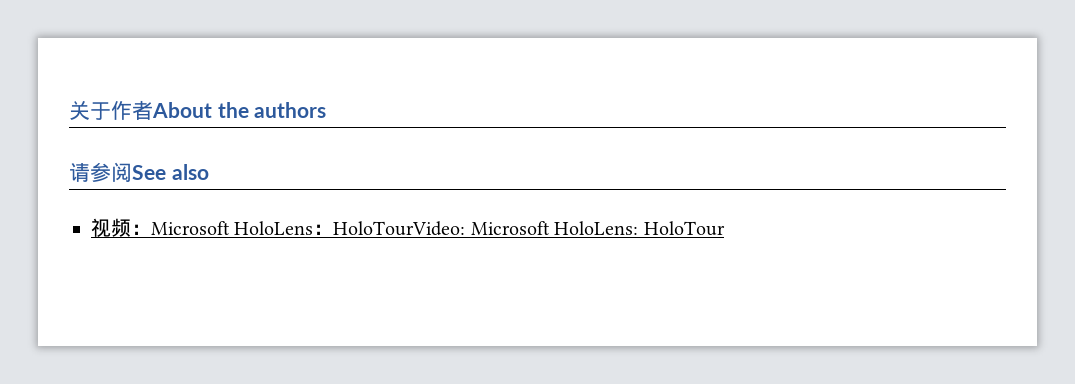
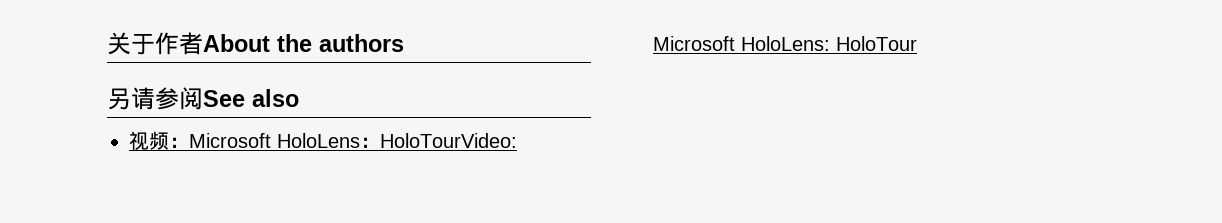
(327, 110) none -> [107,88,131,110] 另

